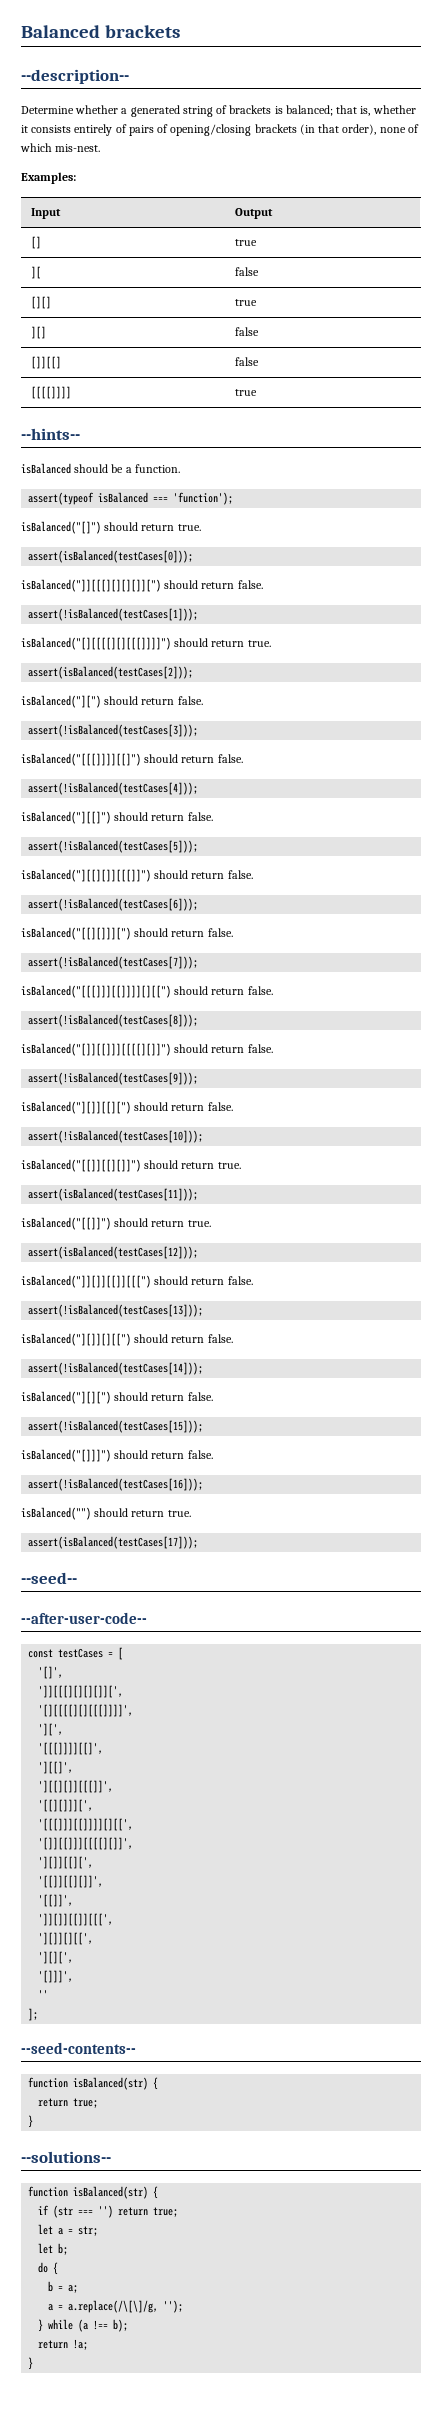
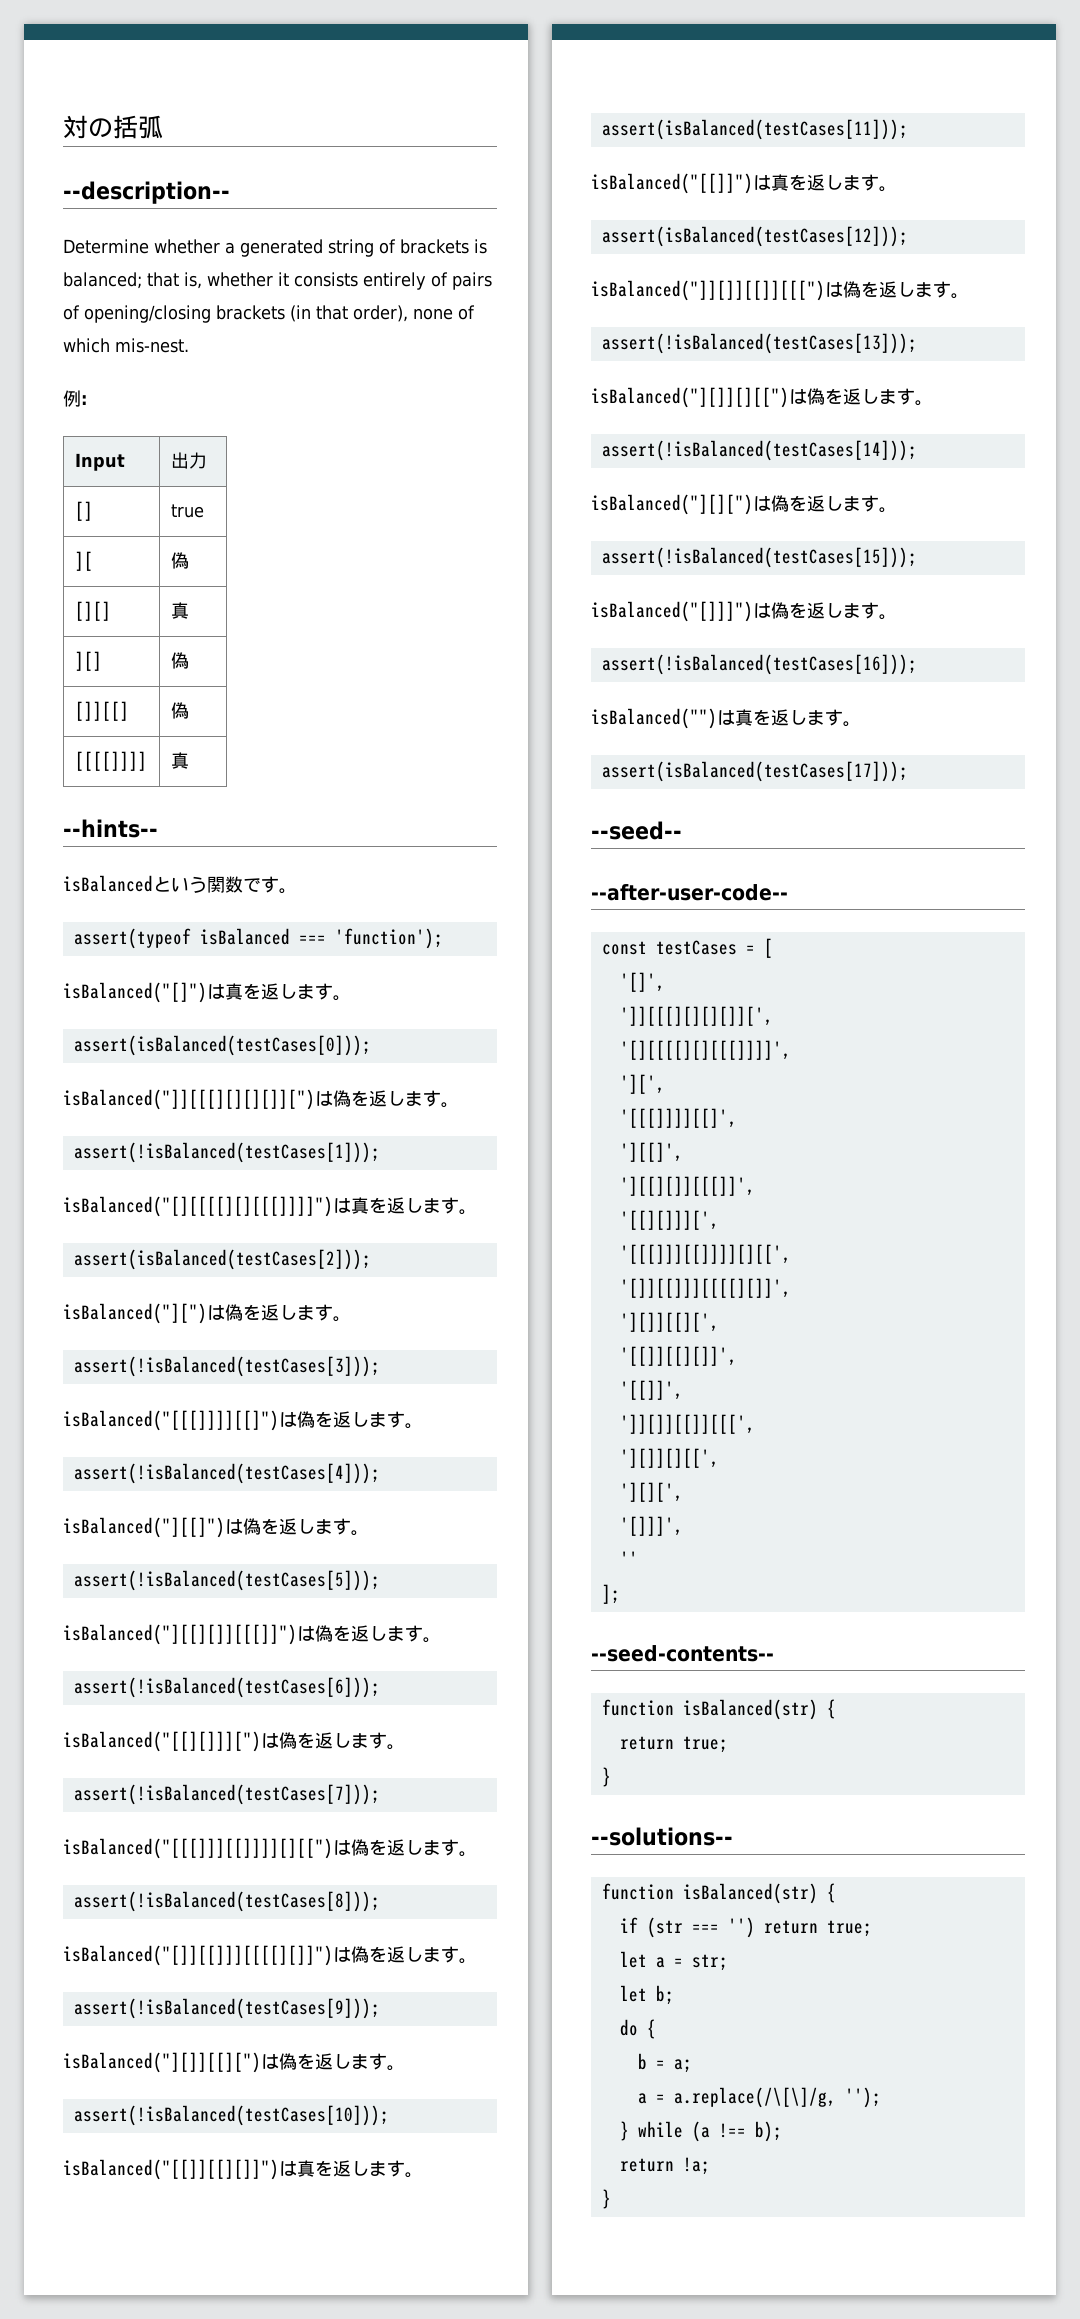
[21,25,181,38] Balanced brackets -> [63,115,163,139] 対の括弧
[21,172,76,184] Examples: -> [63,390,87,407] 例:
[234,208,273,219] Output -> [170,452,207,469] 出力
[234,267,259,276] false -> [170,552,189,569] 偽
[234,299,257,306] true -> [170,602,189,619] 真
[234,327,259,336] false -> [170,652,189,669] 偽
[234,357,259,366] false -> [170,702,189,719] 偽
[234,389,257,396] true -> [170,752,189,769] 真
[74,464,180,473] should be a function. -> [153,876,297,894] という関数です。
[104,522,201,531] [28,550,194,563] [21,579,263,592] [28,608,199,621] [21,637,271,650] [28,666,194,679] [21,695,203,708] [28,724,199,737] [21,753,243,766] [28,782,199,795] [21,811,213,824] [28,840,199,853] [21,869,253,882] [28,898,199,911] [21,927,233,940] [28,956,199,969] [21,985,273,998] [28,1014,199,1027] [21,1043,273,1056] [28,1072,199,1085] [21,1101,233,1114] [28,1130,204,1143] [21,1159,241,1172] [28,1188,199,1201] [21,1217,211,1230] [28,1246,199,1259] [21,1275,253,1288] [28,1304,204,1317] [21,1333,233,1346] [28,1362,204,1375] [21,1391,213,1404] [28,1420,204,1433] [21,1449,213,1462] [28,1478,204,1491] [21,1507,191,1520] should return true. // assert(isBalanced(testCases[0])); // isBalanced("]][[[][][][]][") should return false. // assert(!isBalanced(testCases[1])); // isBalanced("[][[[[][][[[]]]]") should return true. // assert(isBalanced(testCases[2])); // isBalanced("][") should return false. // assert(!isBalanced(testCases[3])); // isBalanced("[[[]]]][[]") should return false. // assert(!isBalanced(testCases[4])); // isBalanced("][[]") should return false. // assert(!isBalanced(testCases[5])); // isBalanced("][[][]][[[]]") should return false. // assert(!isBalanced(testCases[6])); // isBalanced("[[][]]][") should return false. // assert(!isBalanced(testCases[7])); // isBalanced("[[[]]][[]]]][][[") should return false. // assert(!isBalanced(testCases[8])); // isBalanced("[]][[]]][[[[][]]") should return false. // assert(!isBalanced(testCases[9])); // isBalanced("][]][[][") should return false. // assert(!isBalanced(testCases[10])); // isBalanced("[[]][[][]]") should return true. // assert(isBalanced(testCases[11])); // isBalanced("[[]]") should return true. // assert(isBalanced(testCases[12])); // isBalanced("]][]][[]][[[") should return false. // assert(!isBalanced(testCases[13])); // isBalanced("][]][][[") should return false. // assert(!isBalanced(testCases[14])); // isBalanced("][][") should return false. // assert(!isBalanced(testCases[15])); // isBalanced("[]]]") should return false. // assert(!isBalanced(testCases[16])); // isBalanced("") should return true. -> [207,983,351,1001] [73,1035,371,1056] [63,1089,459,1110] [73,1142,380,1163] [63,1196,477,1217] [73,1249,371,1270] [63,1303,351,1324] [73,1356,380,1377] [63,1410,423,1431] [73,1463,380,1484] [63,1517,369,1538] [73,1570,380,1591] [63,1624,441,1645] [73,1677,380,1698] [63,1731,405,1752] [73,1784,380,1805] [63,1838,477,1859] [73,1891,380,1912] [63,1945,477,1966] [73,1998,380,2019] [63,2052,405,2073] [73,2105,389,2126] [63,2159,423,2180] [601,119,908,140] [591,173,897,194] [601,226,908,247] [591,280,969,301] [601,333,917,354] [591,387,933,408] [601,440,917,461] [591,494,897,515] [601,547,917,568] [591,601,897,622] [601,654,917,675] [591,708,861,729] は真を返します。 // assert(isBalanced(testCases[0])); // isBalanced("]][[[][][][]][")は偽を返します。 // assert(!isBalanced(testCases[1])); // isBalanced("[][[[[][][[[]]]]")は真を返します。 // assert(isBalanced(testCases[2])); // isBalanced("][")は偽を返します。 // assert(!isBalanced(testCases[3])); // isBalanced("[[[]]]][[]")は偽を返します。 // assert(!isBalanced(testCases[4])); // isBalanced("][[]")は偽を返します。 // assert(!isBalanced(testCases[5])); // isBalanced("][[][]][[[]]")は偽を返します。 // assert(!isBalanced(testCases[6])); // isBalanced("[[][]]][")は偽を返します。 // assert(!isBalanced(testCases[7])); // isBalanced("[[[]]][[]]]][][[")は偽を返します。 // assert(!isBalanced(testCases[8])); // isBalanced("[]][[]]][[[[][]]")は偽を返します。 // assert(!isBalanced(testCases[9])); // isBalanced("][]][[][")は偽を返します。 // assert(!isBalanced(testCases[10])); // isBalanced("[[]][[][]]")は真を返します。 // assert(isBalanced(testCases[11])); // isBalanced("[[]]")は真を返します。 // assert(isBalanced(testCases[12])); // isBalanced("]][]][[]][[[")は偽を返します。 // assert(!isBalanced(testCases[13])); // isBalanced("][]][][[")は偽を返します。 // assert(!isBalanced(testCases[14])); // isBalanced("][][")は偽を返します。 // assert(!isBalanced(testCases[15])); // isBalanced("[]]]")は偽を返します。 // assert(!isBalanced(testCases[16])); // isBalanced("")は真を返します。

